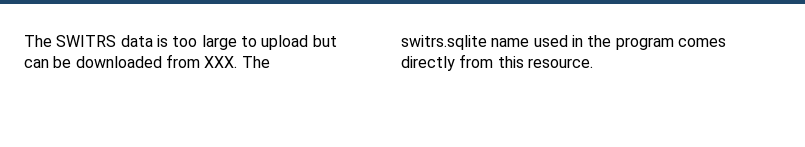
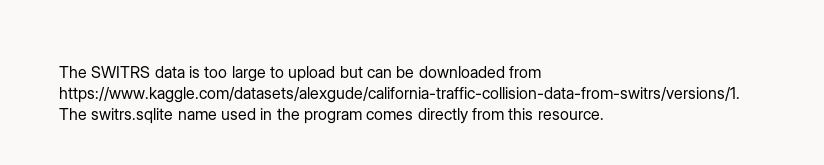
[204,56,238,68] XXX. -> [59,87,740,103] https://www.kaggle.com/datasets/alexgude/california-traffic-collision-data-from-switrs/versions/1.

